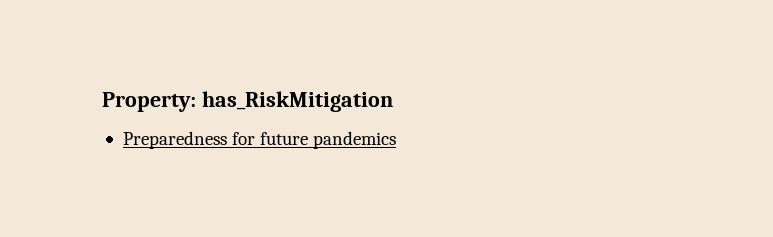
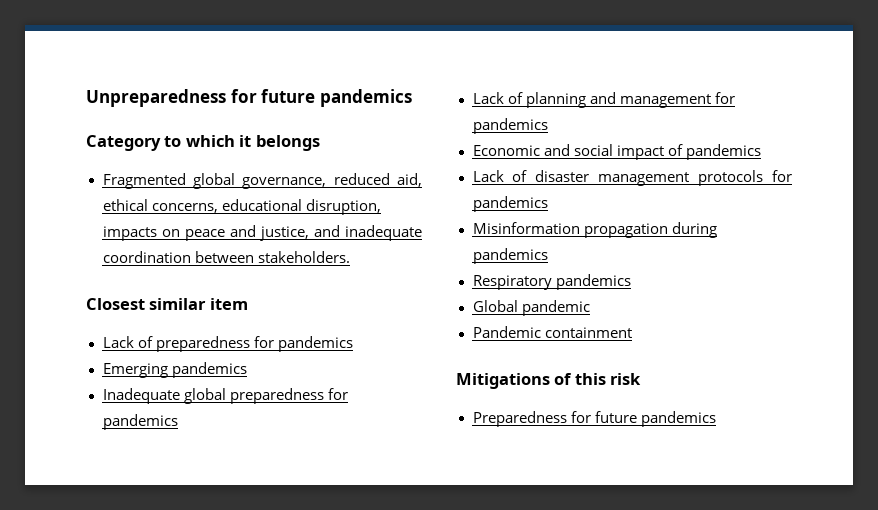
[102,91,393,112] Property: has_RiskMitigation -> [86,89,412,107] [86,135,320,151] [102,173,422,189] [102,199,381,215] [102,225,422,241] [102,251,350,263] [86,298,248,310] [102,336,353,352] [102,362,247,378] [102,388,348,404] [102,414,178,430] [472,92,735,108] [472,118,548,134] [472,144,761,160] [472,170,792,186] [472,196,548,212] [472,222,717,238] [472,248,548,264] [472,274,631,290] [472,300,590,316] [472,326,632,338] [456,373,642,389] Unpreparedness for future pandemics // Category to which it belongs // Fragmented global governance, reduced aid, ethical concerns, educational disruption, impacts on peace and justice, and inadequate coordination between stakeholders. // Closest similar item // Lack of preparedness for pandemics // Emerging pandemics // Inadequate global preparedness for pandemics // Lack of planning and management for pandemics // Economic and social impact of pandemics // Lack of disaster management protocols for pandemics // Misinformation propagation during pandemics // Respiratory pandemics // Global pandemic // Pandemic containment // Mitigations of this risk

